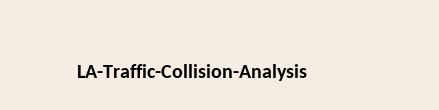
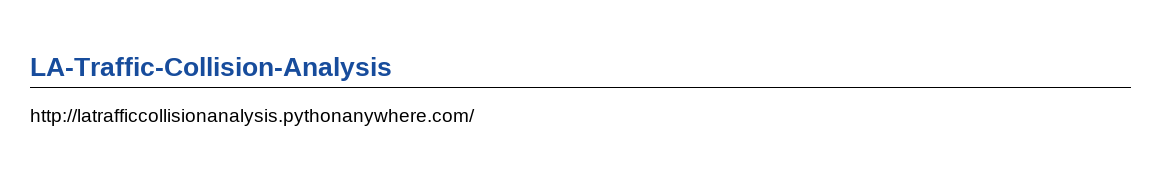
(307, 72) none -> [30,109,475,126] // http://latrafficcollisionanalysis.pythonanywhere.com/

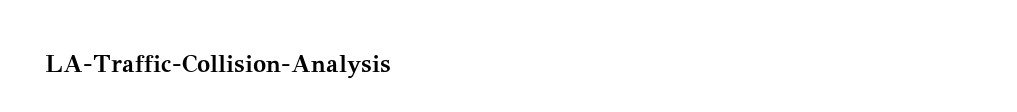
[30,109,475,126] // http://latrafficcollisionanalysis.pythonanywhere.com/ -> (391, 66) none

